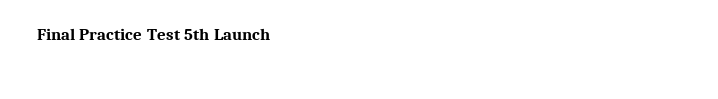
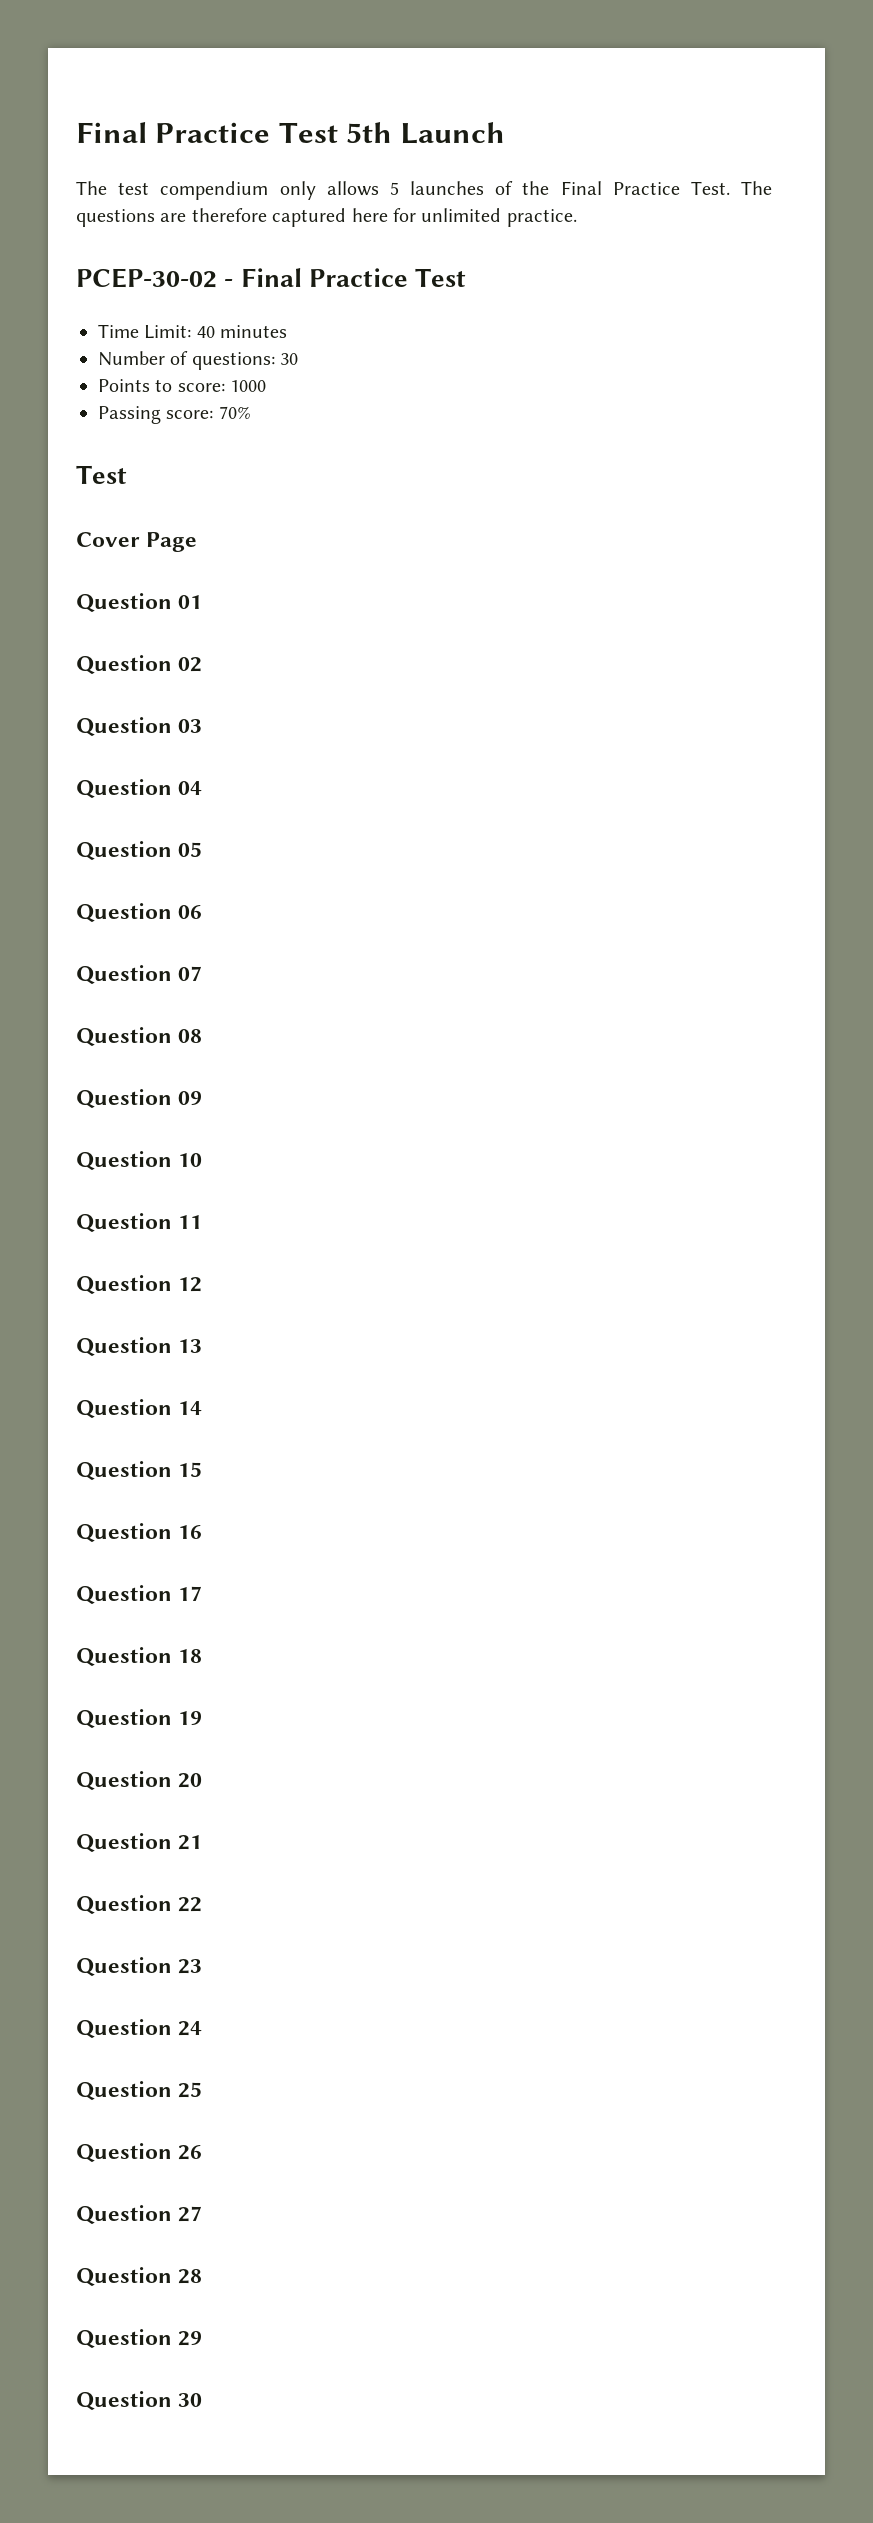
(270, 34) none -> [76,181,772,200] [76,208,577,227] [76,268,467,288] [98,324,288,339] [98,351,299,370] [98,379,267,392] [98,406,251,424] [76,465,127,484] [76,532,198,552] [76,593,203,613] [76,655,203,675] [76,717,203,737] [76,779,203,799] [76,841,203,861] [76,903,203,923] [76,965,203,985] [76,1027,203,1047] [76,1089,203,1109] [76,1151,203,1171] [76,1213,203,1233] [76,1275,203,1295] [76,1337,203,1357] [76,1399,203,1419] [76,1461,203,1481] [76,1523,203,1543] [76,1585,203,1605] [76,1647,203,1667] [76,1709,203,1729] [76,1771,203,1791] [76,1833,203,1853] [76,1895,203,1915] [76,1957,203,1977] [76,2019,203,2039] [76,2081,203,2101] [76,2143,203,2163] [76,2205,203,2225] [76,2267,203,2287] [76,2329,203,2349] [76,2391,203,2411] // The test compendium only allows 5 launches of the Final Practice Test. The questions are therefore captured here for unlimited practice. // PCEP-30-02 - Final Practice Test // Time Limit: 40 minutes // Number of questions: 30 // Points to score: 1000 // Passing score: 70% // Test // Cover Page // Question 01 // Question 02 // Question 03 // Question 04 // Question 05 // Question 06 // Question 07 // Question 08 // Question 09 // Question 10 // Question 11 // Question 12 // Question 13 // Question 14 // Question 15 // Question 16 // Question 17 // Question 18 // Question 19 // Question 20 // Question 21 // Question 22 // Question 23 // Question 24 // Question 25 // Question 26 // Question 27 // Question 28 // Question 29 // Question 30

